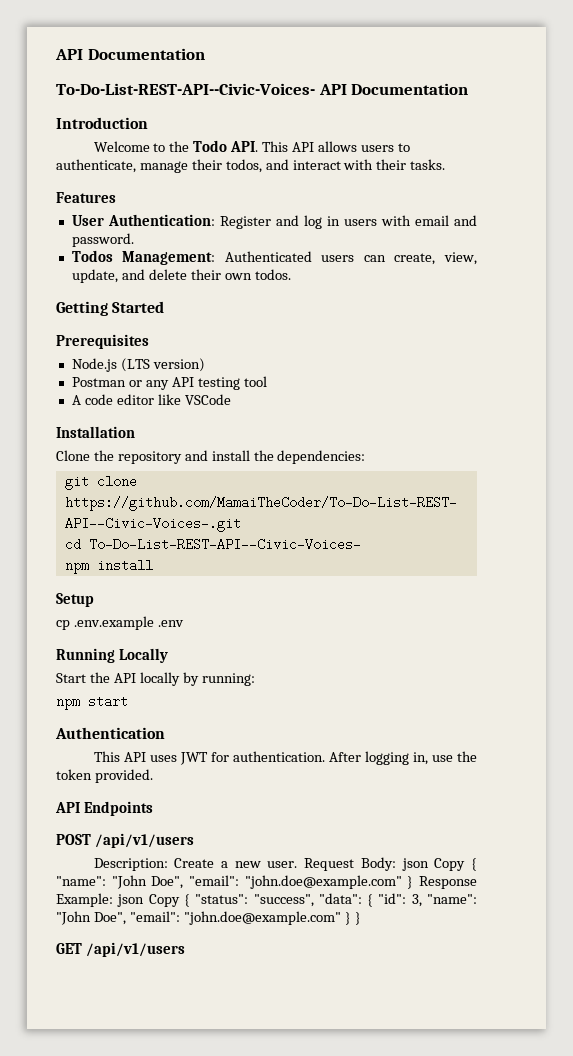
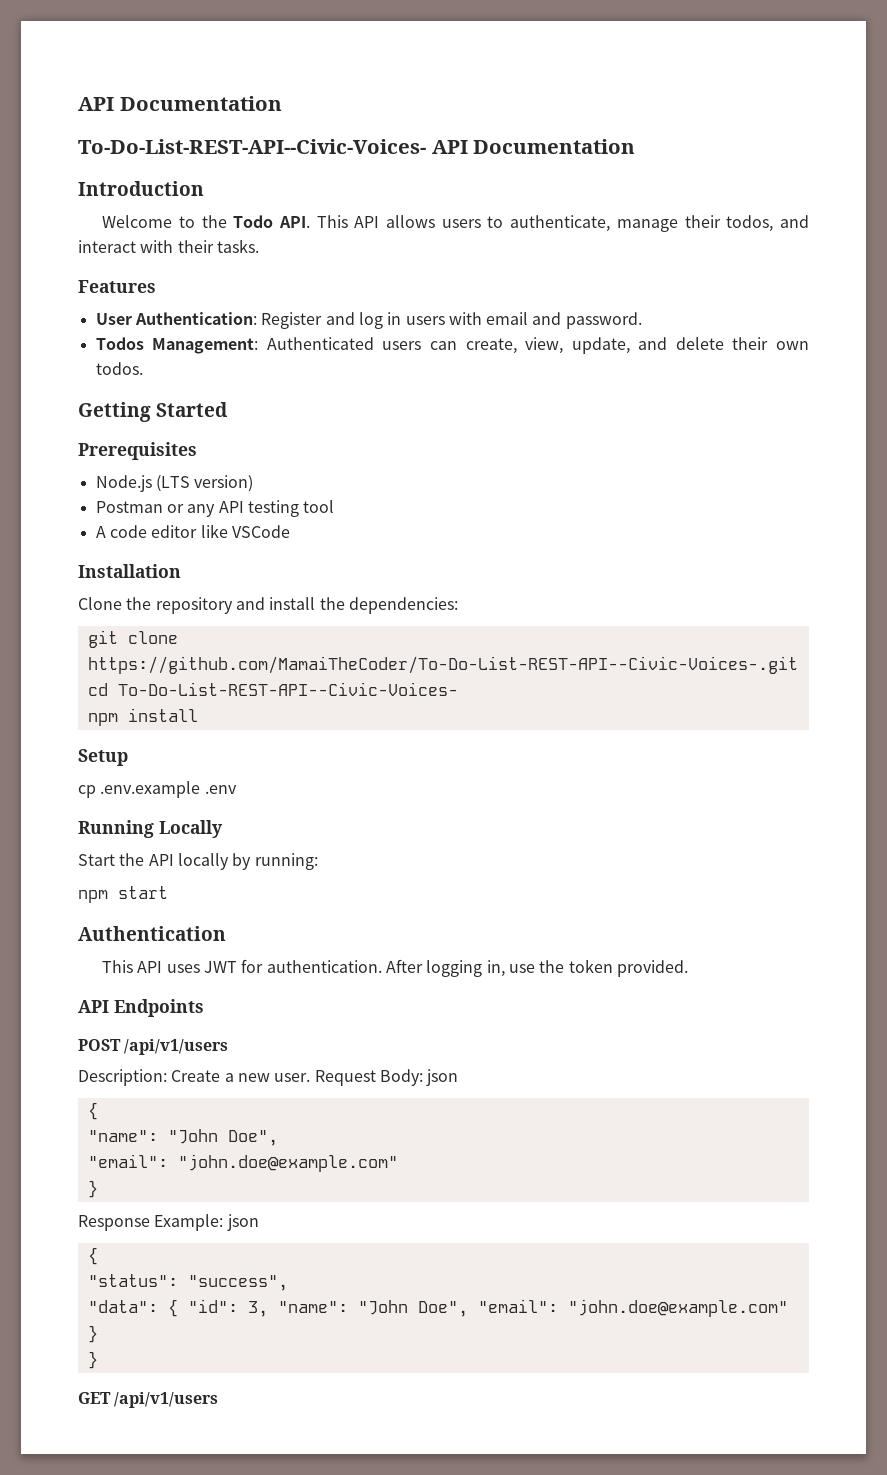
[434,858,477,871] [56,875,414,889] Copy { "name": "John Doe", "email": "john.doe@example.com" } -> [87,1102,98,1120] [87,1129,278,1146] [87,1154,398,1172] [87,1180,98,1198] // { // "name": "John Doe", // "email": "john.doe@example.com" // } //
[148,894,190,907] Copy { -> [87,1247,98,1265] // { //
(314, 900) none -> (288, 1283) //
(351, 918) none -> (98, 1334) //

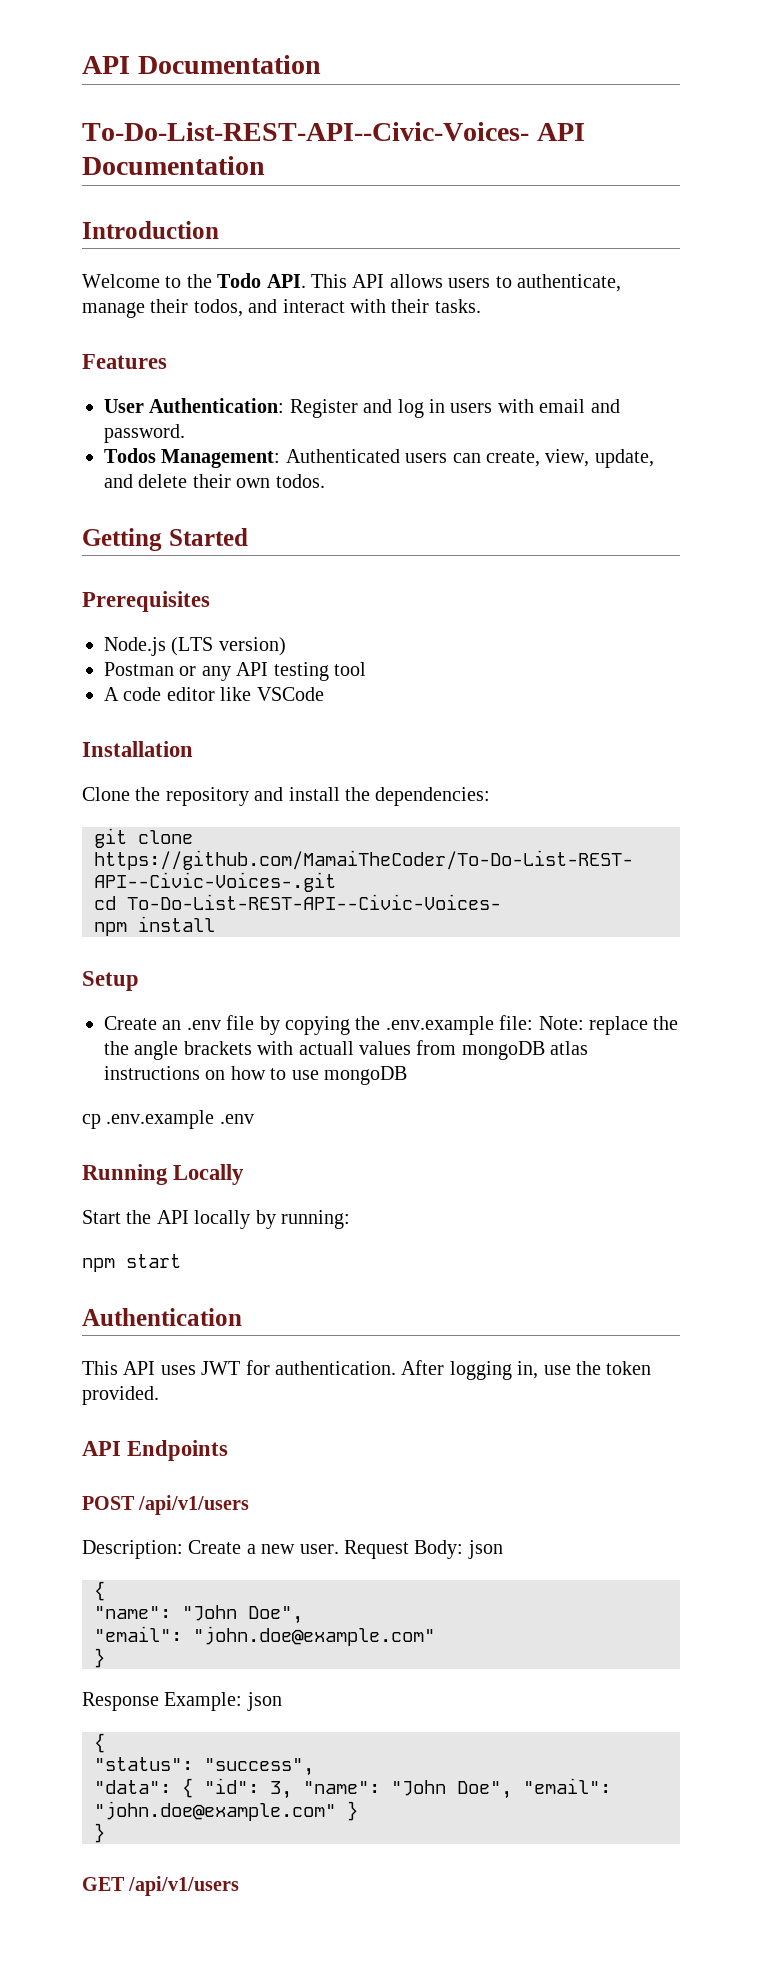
(128, 757) none -> [104,1015,679,1035] [104,1040,589,1060] [104,1066,407,1085] // Create an .env file by copying the .env.example file: Note: replace the the angle brackets with actuall values from mongoDB atlas instructions on how to use mongoDB

